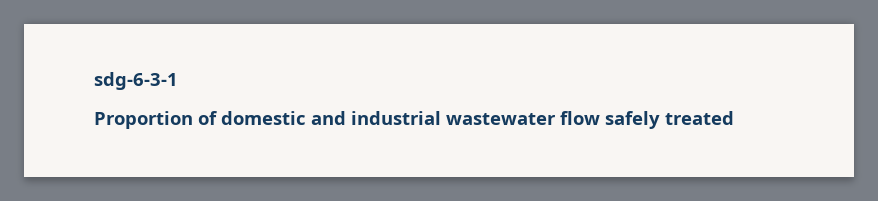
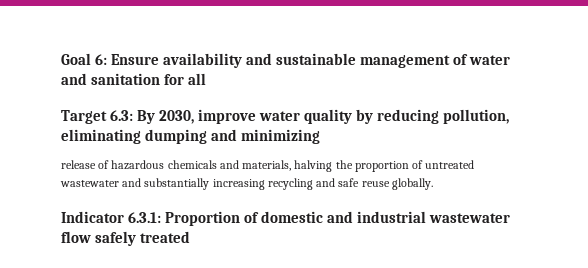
[94,72,178,90] sdg-6-3-1 // -> [61,53,511,68] [61,73,207,85] [61,109,510,124] [61,129,321,144] [61,160,475,172] [60,178,433,190] [61,211,162,223] Goal 6: Ensure availability and sustainable management of water and sanitation for all // Target 6.3: By 2030, improve water quality by reducing pollution, eliminating dumping and minimizing // release of hazardous chemicals and materials, halving the proportion of untreated wastewater and substantially increasing recycling and safe reuse globally. // Indicator 6.3.1:

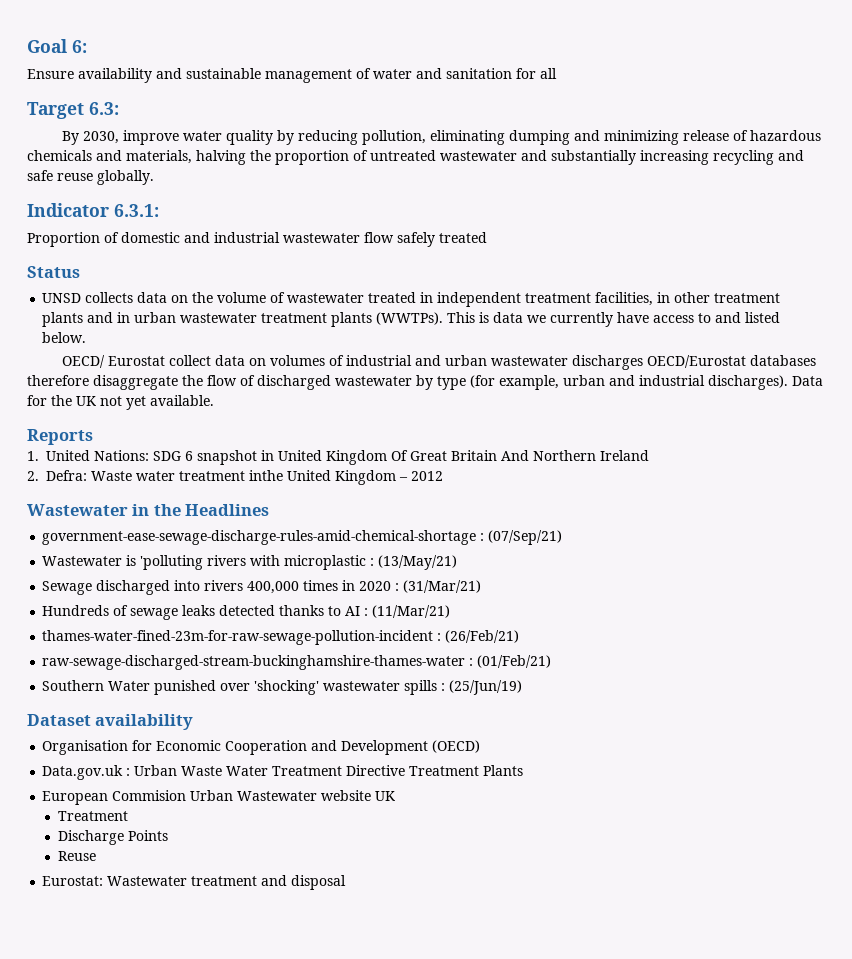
(108, 59) none -> (87, 46) //
(134, 115) none -> (119, 108) //
(321, 136) // -> (679, 137) none
(162, 217) none -> (159, 210) //
(191, 237) none -> [27,266,80,278] [42,292,781,307] [42,312,781,327] [42,332,87,343] [61,355,816,370] [27,375,823,390] [27,395,214,410] [27,429,93,445] [27,450,649,465] [27,470,443,485] [27,504,270,516] [42,530,563,545] [42,555,458,570] [42,580,482,595] [42,605,451,620] [42,630,520,645] [42,655,552,670] [42,680,523,695] [27,714,194,730] [42,740,481,755] [42,765,524,780] [42,790,396,805] [57,811,128,821] [57,830,168,845] [57,851,96,861] [42,875,347,890] // Status // UNSD collects data on the volume of wastewater treated in independent treatment facilities, in other treatment plants and in urban wastewater treatment plants (WWTPs). This is data we currently have access to and listed below. // OECD/ Eurostat collect data on volumes of industrial and urban wastewater discharges OECD/Eurostat databases therefore disaggregate the flow of discharged wastewater by type (for example, urban and industrial discharges). Data for the UK not yet available. // Reports // 1. United Nations: SDG 6 snapshot in United Kingdom Of Great Britain And Northern Ireland // 2. Defra: Waste water treatment inthe United Kingdom – 2012 // Wastewater in the Headlines // government-ease-sewage-discharge-rules-amid-chemical-shortage : (07/Sep/21) // Wastewater is 'polluting rivers with microplastic : (13/May/21) // Sewage discharged into rivers 400,000 times in 2020 : (31/Mar/21) // Hundreds of sewage leaks detected thanks to AI : (11/Mar/21) // thames-water-fined-23m-for-raw-sewage-pollution-incident : (26/Feb/21) // raw-sewage-discharged-stream-buckinghamshire-thames-water : (01/Feb/21) // Southern Water punished over 'shocking' wastewater spills : (25/Jun/19) // Dataset availability // Organisation for Economic Cooperation and Development (OECD) // Data.gov.uk : Urban Waste Water Treatment Directive Treatment Plants // European Commision Urban Wastewater website UK // Treatment // Discharge Points // Reuse // Eurostat: Wastewater treatment and disposal

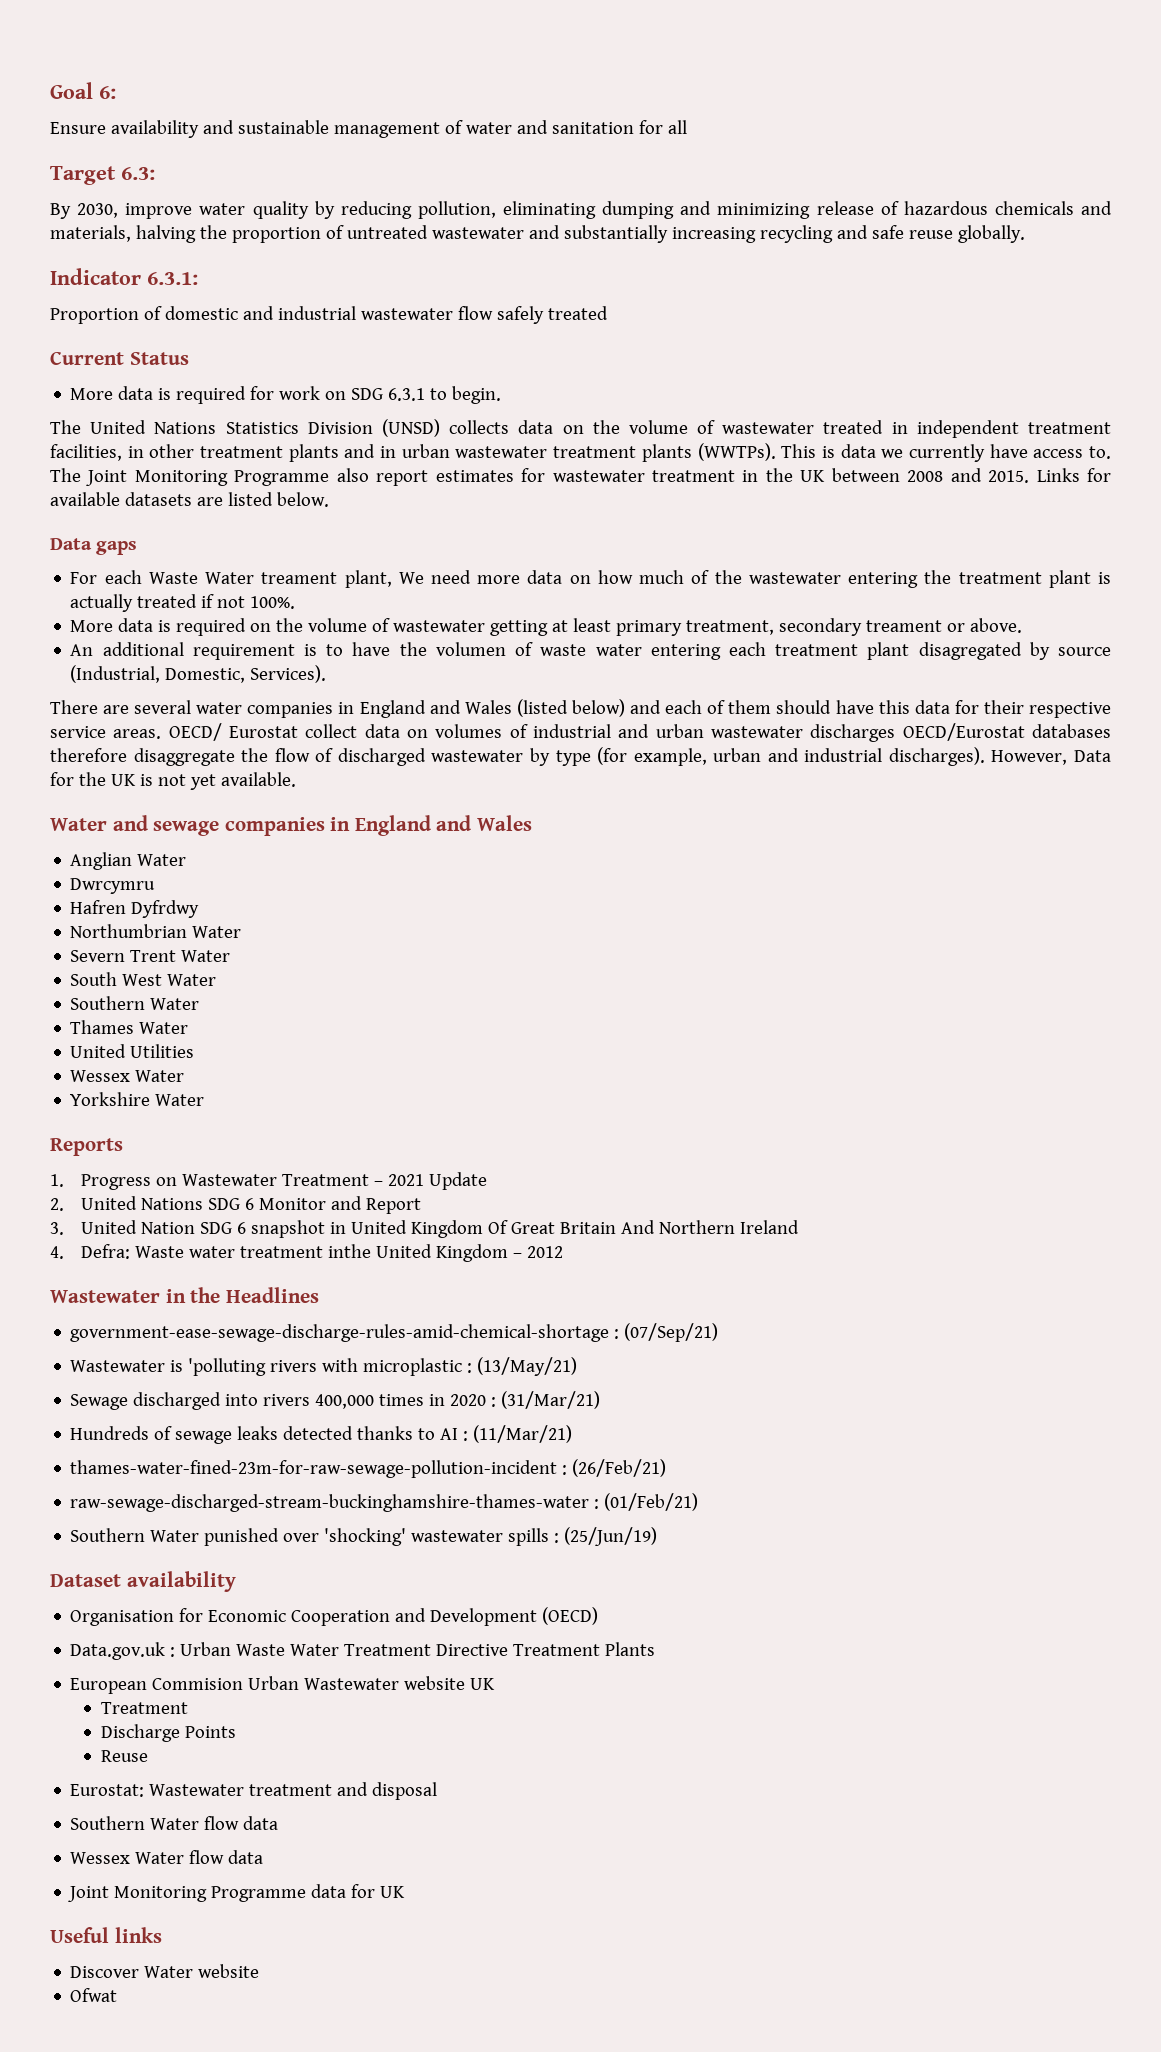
(487, 237) none -> [50,352,124,365] Current
[42,293,82,303] UNSD -> [70,386,502,404] [50,419,440,437] More data is required for work on SDG 6.3.1 to begin. // The United Nations Statistics Division (UNSD)
[698,312,781,323] [42,332,87,343] to and listed below. // -> [1089,446,1112,459] [50,468,1111,486] [50,492,329,507] [50,538,138,555] [70,570,1111,588] [70,594,296,612] [70,618,1023,636] [70,642,1112,660] [70,665,327,683] [50,699,1111,718] [50,726,162,739] to. The Joint Monitoring Programme also report estimates for wastewater treatment in the UK between 2008 and 2015. Links for available datasets are listed below. // Data gaps // For each Waste Water treament plant, We need more data on how much of the wastewater entering the treatment plant is actually treated if not 100%. // More data is required on the volume of wastewater getting at least primary treatment, secondary treament or above. // An additional requirement is to have the volumen of waste water entering each treatment plant disagregated by source (Industrial, Domestic, Services). // There are several water companies in England and Wales (listed below) and each of them should have this data for their respective service areas.
(788, 382) none -> [991,750,1068,765] However,
(96, 401) none -> [139,774,153,786] is
[27,429,93,445] [27,450,149,461] Reports // 1. United Nations: -> [50,815,532,836] [70,852,187,870] [70,878,156,894] [70,900,200,918] [70,924,242,938] [70,950,231,962] [70,972,217,986] [70,996,200,1010] [70,1020,189,1034] [70,1044,195,1058] [70,1070,185,1082] [70,1092,205,1106] [50,1138,123,1156] [50,1172,487,1190] [50,1196,421,1214] [50,1220,195,1235] Water and sewage companies in England and Wales // Anglian Water // Dwrcymru // Hafren Dyfrdwy // Northumbrian Water // Severn Trent Water // South West Water // Southern Water // Thames Water // United Utilities // Wessex Water // Yorkshire Water // Reports // 1. Progress on Wastewater Treatment – 2021 Update // 2. United Nations SDG 6 Monitor and Report // 3. United Nation
[27,471,39,481] 2. -> [50,1246,64,1259] 4.
(347, 882) none -> [70,1816,279,1830] [70,1850,264,1864] [68,1884,406,1902] [50,1927,162,1943] [70,1964,260,1978] [70,1988,118,2002] // Southern Water flow data // Wessex Water flow data // Joint Monitoring Programme data for UK // Useful links // Discover Water website // Ofwat

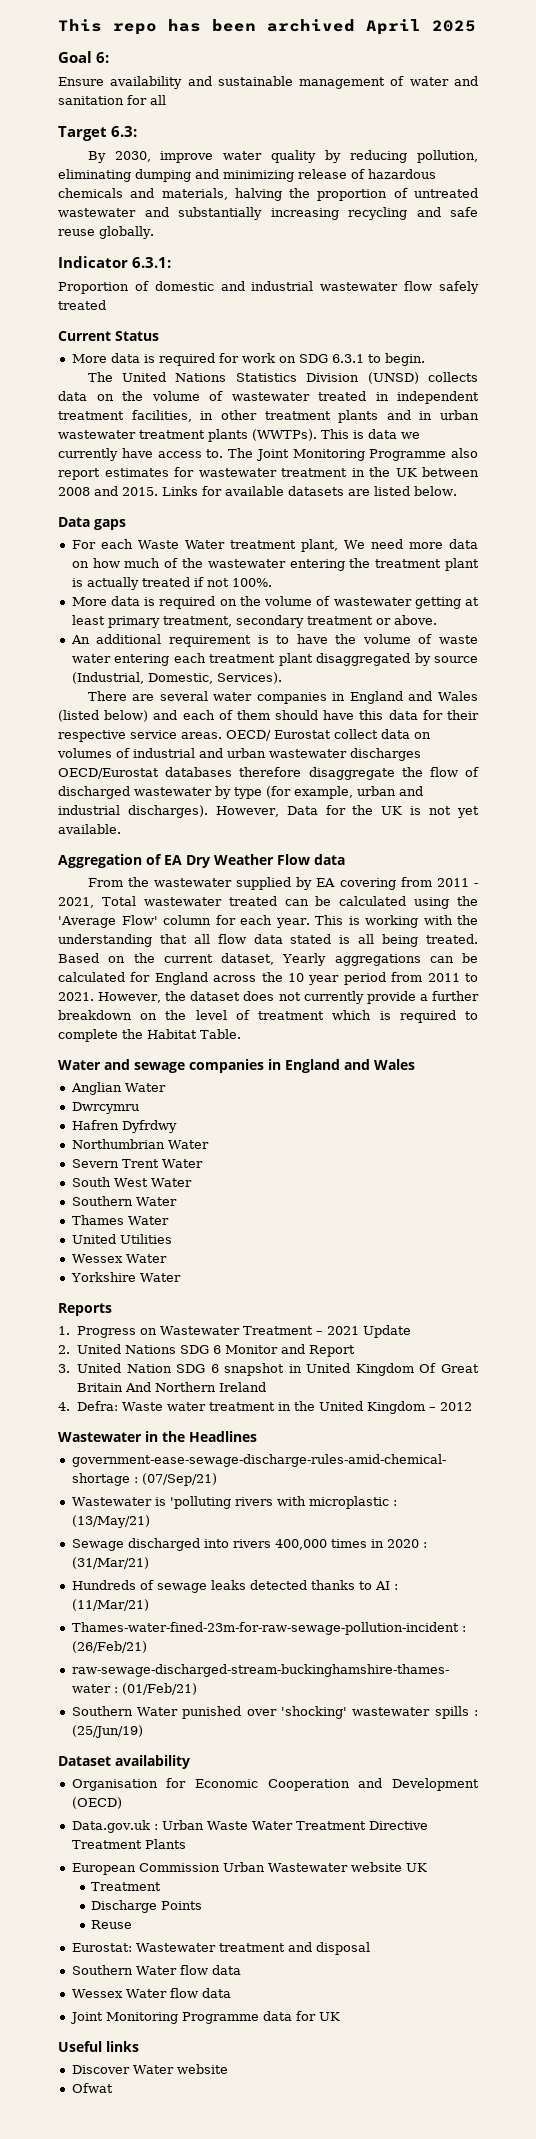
(50, 90) none -> [58,19,476,35] This repo has been archived April 2025 //
[261,572,338,584] treament -> [230,540,297,549] treatment
[866,620,943,632] treament -> [306,616,373,625] treatment
[435,642,506,656] volumen -> [362,634,411,644] volume
[918,642,1022,660] disagregated -> [316,653,411,666] disaggregated
(296, 779) none -> [58,854,345,868] [87,877,478,890] [58,896,478,909] [58,915,478,928] [58,934,479,947] [58,953,478,966] [58,972,478,985] [58,991,480,1004] [58,1010,479,1023] [58,1029,241,1042] // Aggregation of EA Dry Weather Flow data // From the wastewater supplied by EA covering from 2011 - 2021, Total wastewater treated can be calculated using the 'Average Flow' column for each year. This is working with the understanding that all flow data stated is all being treated. Based on the current dataset, Yearly aggregations can be calculated for England across the 10 year period from 2011 to 2021. However, the dataset does not currently provide a further breakdown on the level of treatment which is required to complete the Habitat Table.
[327,1244,371,1258] inthe -> [278,1401,316,1411] in the
[70,1460,558,1478] thames-water-fined-23m-for-raw-sewage-pollution-incident -> [71,1622,459,1635] Thames-water-fined-23m-for-raw-sewage-pollution-incident
[152,1678,244,1690] Commision -> [138,1863,220,1872] Commission

